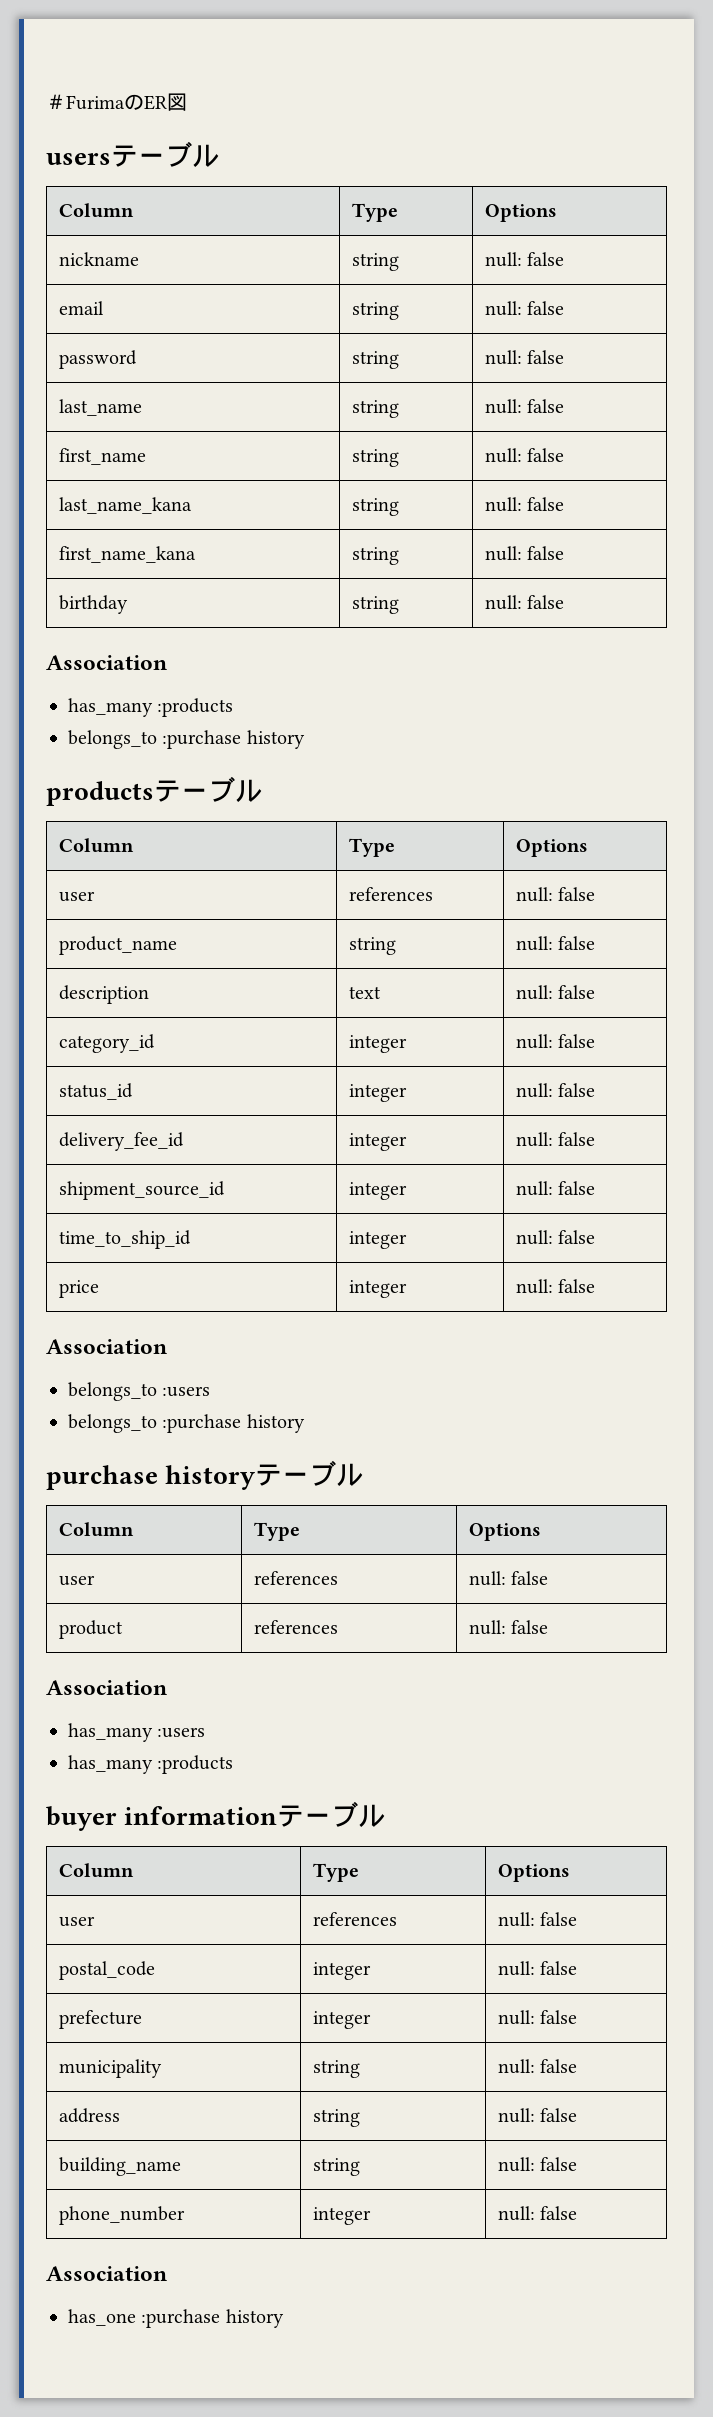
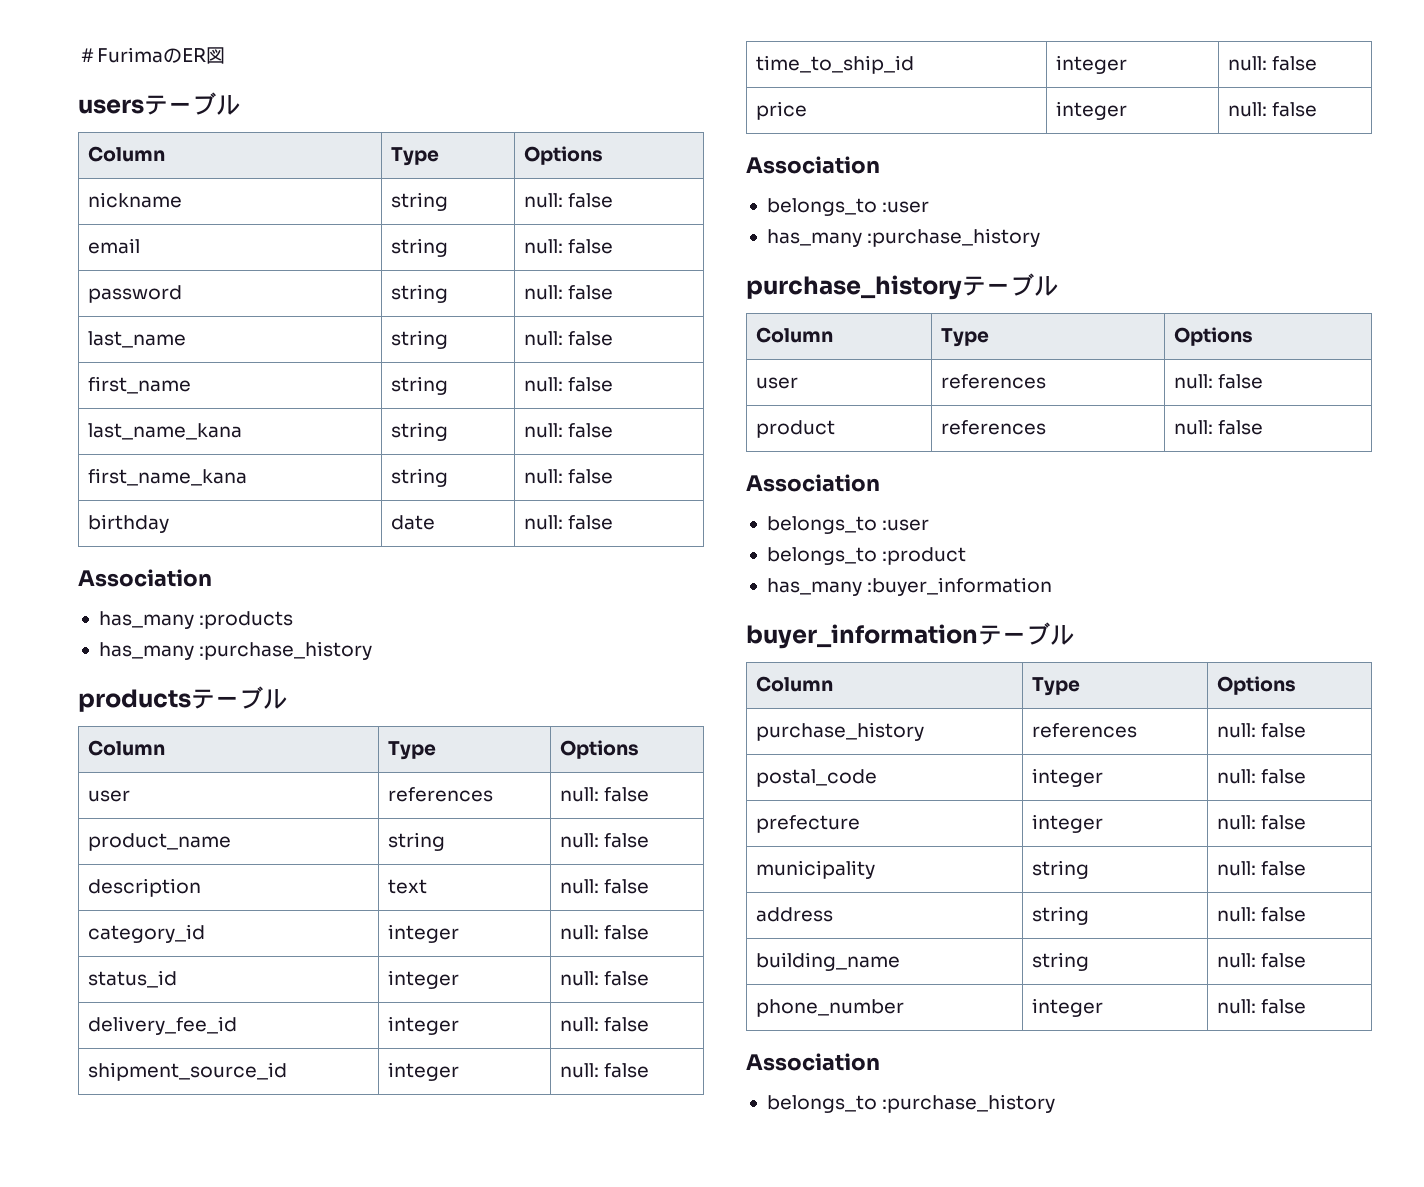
[351,596,399,614] string -> [391,515,436,530] date
[68,730,305,749] belongs_to :purchase history -> [98,641,373,660] has_many :purchase_history
[162,1386,211,1397] [68,1414,305,1433] [46,1465,256,1490] :users // belongs_to :purchase history // purchase history -> [882,201,930,213] [766,228,1041,247] [746,275,962,300] :user // has_many :purchase_history // purchase_history
[68,1723,206,1742] [68,1755,234,1774] [46,1801,386,1831] [58,1863,134,1878] [312,1863,359,1882] [497,1864,570,1882] [58,1916,95,1927] has_many :users // has_many :products // buyer informationテーブル // Column | Type | Options // user -> [766,516,930,534] [766,547,967,565] [766,577,1053,596] [746,622,1074,649] [756,676,834,692] [1032,677,1081,696] [1217,676,1297,695] [756,722,925,741] belongs_to :user // belongs_to :product // has_many :buyer_information // buyer_informationテーブル // Column | Type | Options // purchase_history
[68,2309,284,2328] has_one :purchase history -> [766,1094,1056,1113] belongs_to :purchase_history

